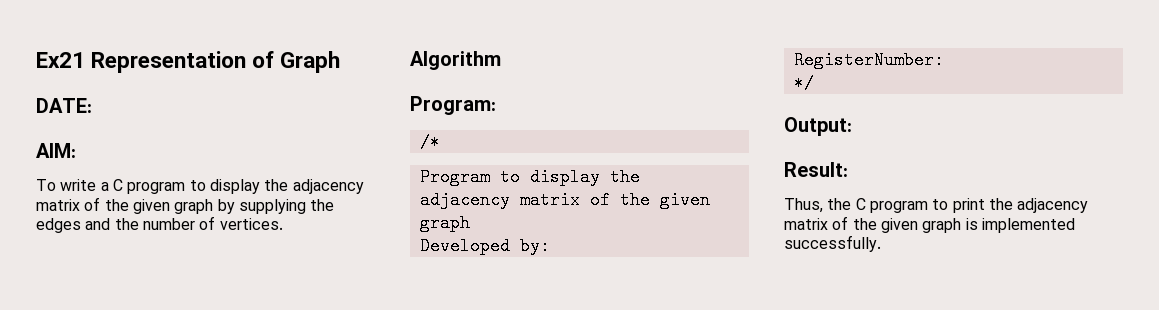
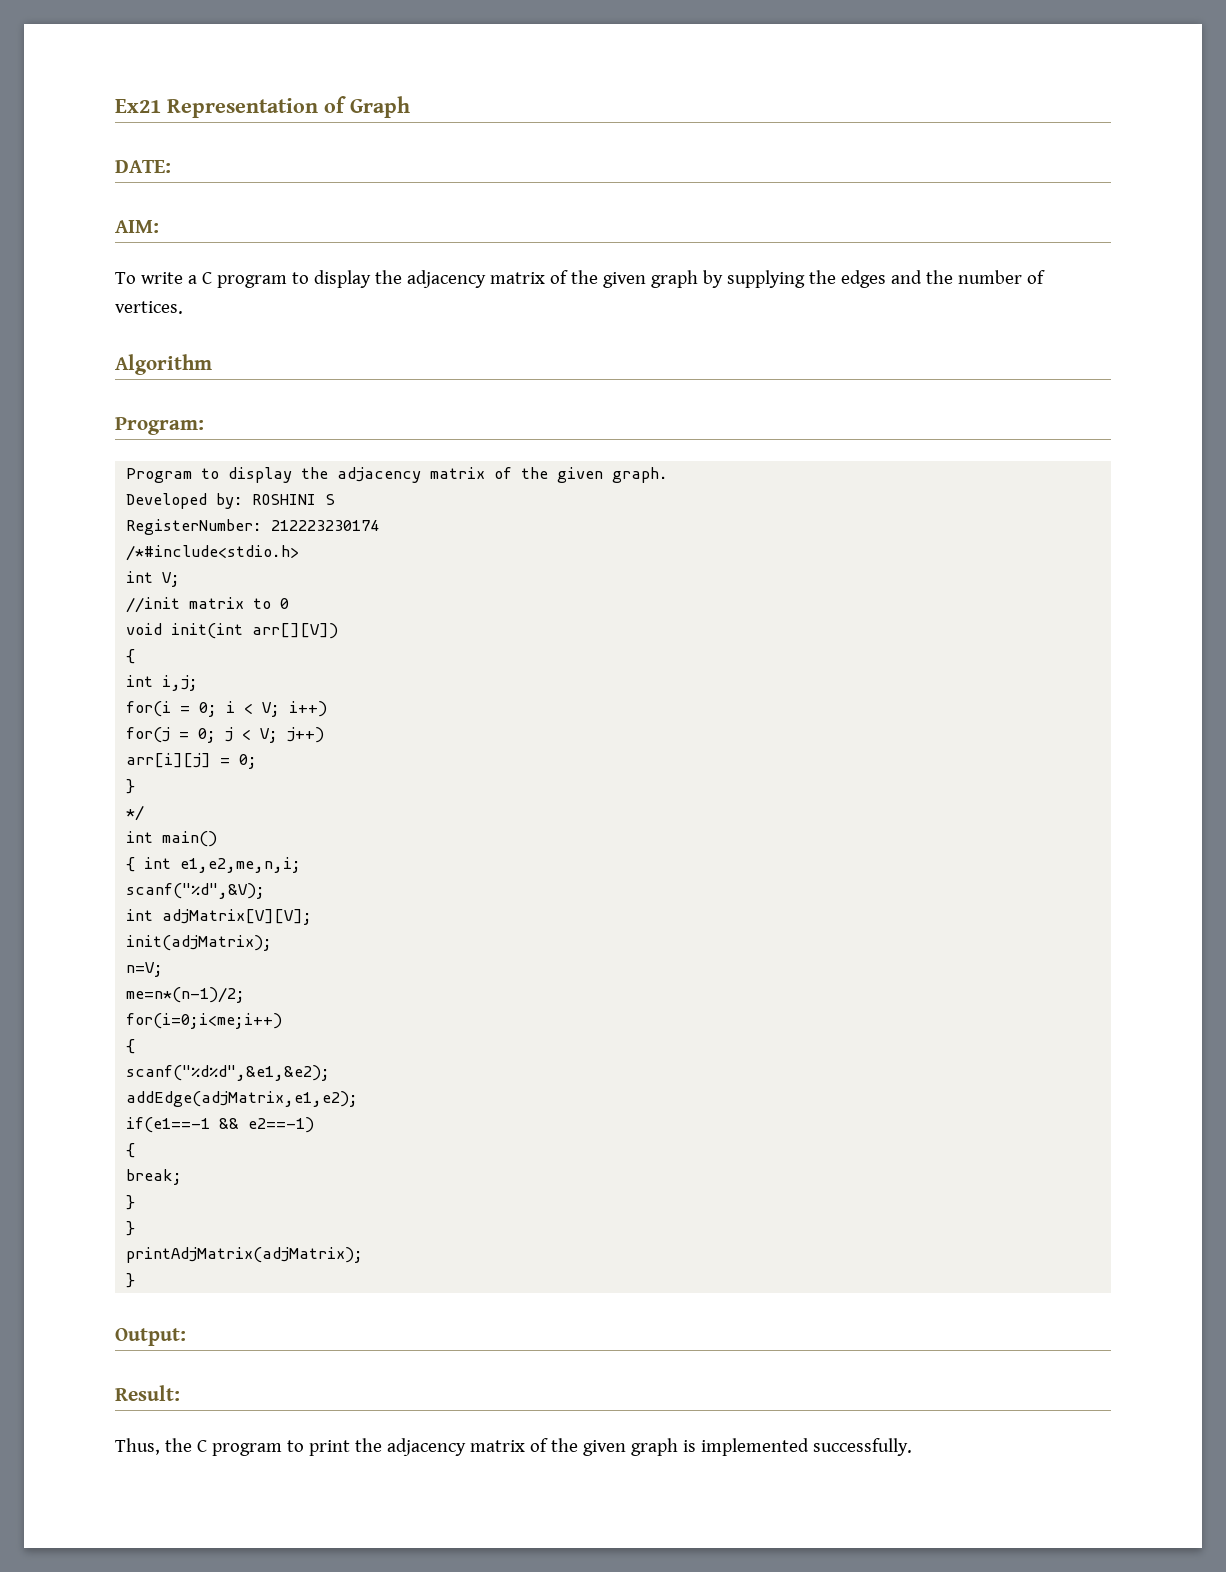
[419,133,440,151] // /* -> (204, 426) none
[419,214,470,232] graph -> [612,467,669,483] graph.
(550, 246) none -> [252,494,336,505] ROSHINI S
[793,74,814,92] // */ -> [271,520,380,531] [126,545,300,561] [126,571,181,587] [126,597,290,613] [126,623,339,639] [126,649,136,664] [126,675,199,691] [126,701,328,717] [126,727,325,743] [126,753,258,769] [126,779,136,794] [126,805,145,821] [126,831,218,847] [126,857,302,873] [126,883,266,899] [126,909,313,925] [126,935,273,951] [126,962,164,977] [126,987,246,1003] [126,1013,283,1029] [126,1039,136,1054] [126,1065,331,1081] [126,1091,359,1107] [126,1117,315,1133] [126,1143,136,1158] [126,1169,183,1185] [126,1195,136,1210] [126,1221,136,1236] [126,1247,364,1263] [126,1273,136,1288] 212223230174 // /*#include<stdio.h> // int V; // //init matrix to 0 // void init(int arr[][V]) // { // int i,j; // for(i = 0; i < V; i++) // for(j = 0; j < V; j++) // arr[i][j] = 0; // } // */ // int main() // { int e1,e2,me,n,i; // scanf("%d",&V); // int adjMatrix[V][V]; // init(adjMatrix); // n=V; // me=n*(n-1)/2; // for(i=0;i<me;i++) // { // scanf("%d%d",&e1,&e2); // addEdge(adjMatrix,e1,e2); // if(e1==-1 && e2==-1) // { // break; // } // } // printAdjMatrix(adjMatrix); // }

